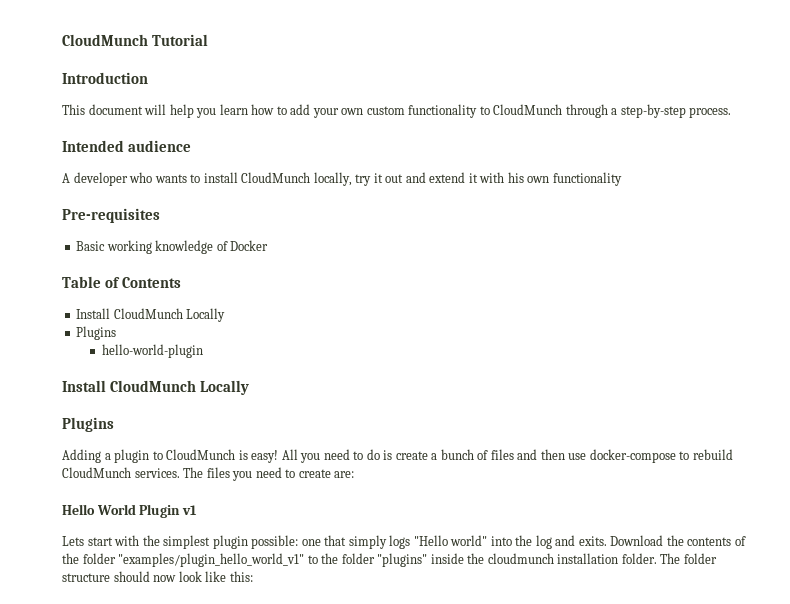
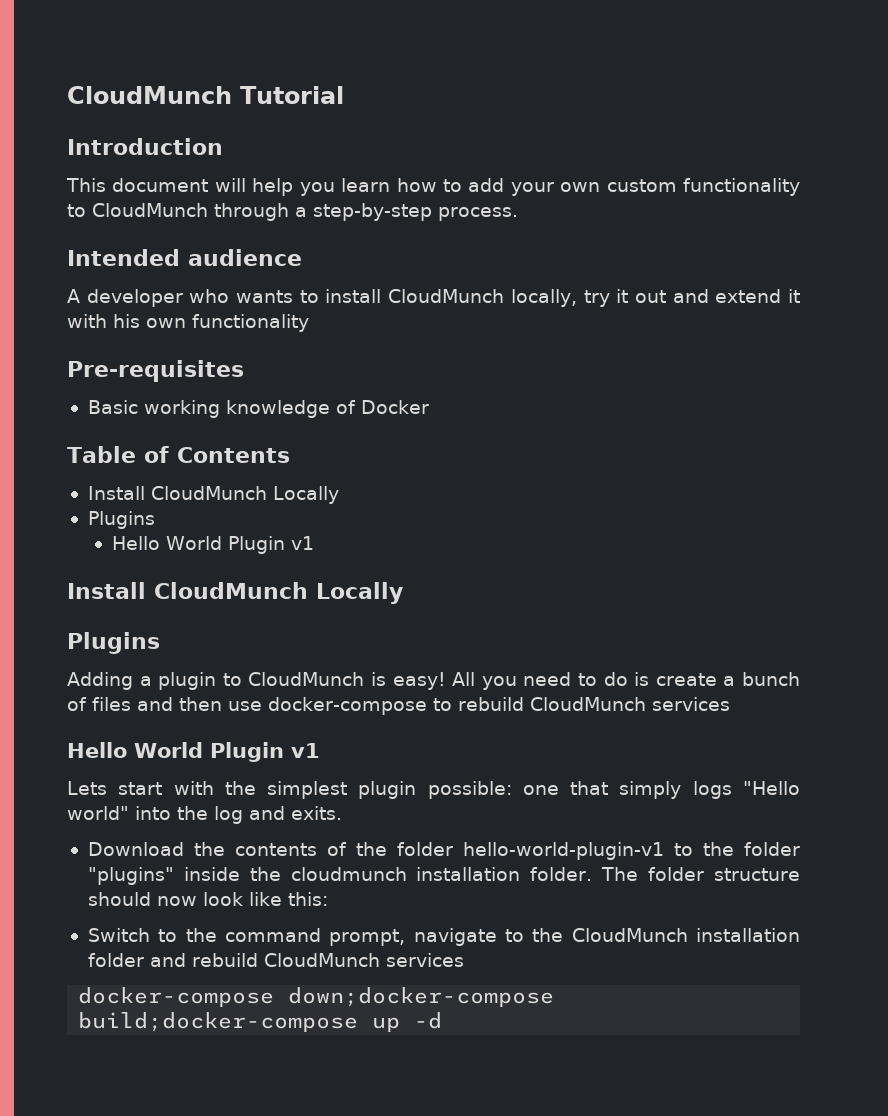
[102,344,204,358] hello-world-plugin -> [112,536,315,554] Hello World Plugin v1
[134,467,355,481] services. The files you need to create are: -> [651,697,730,711] services
(607, 541) none -> (342, 813) //
[118,553,305,567] "examples/plugin_hello_world_v1" -> [462,842,664,860] hello-world-plugin-v1
(253, 576) none -> [87,928,800,946] [87,953,464,967] [78,987,555,1007] [78,1012,443,1032] // Switch to the command prompt, navigate to the CloudMunch installation folder and rebuild CloudMunch services // docker-compose down;docker-compose build;docker-compose up -d

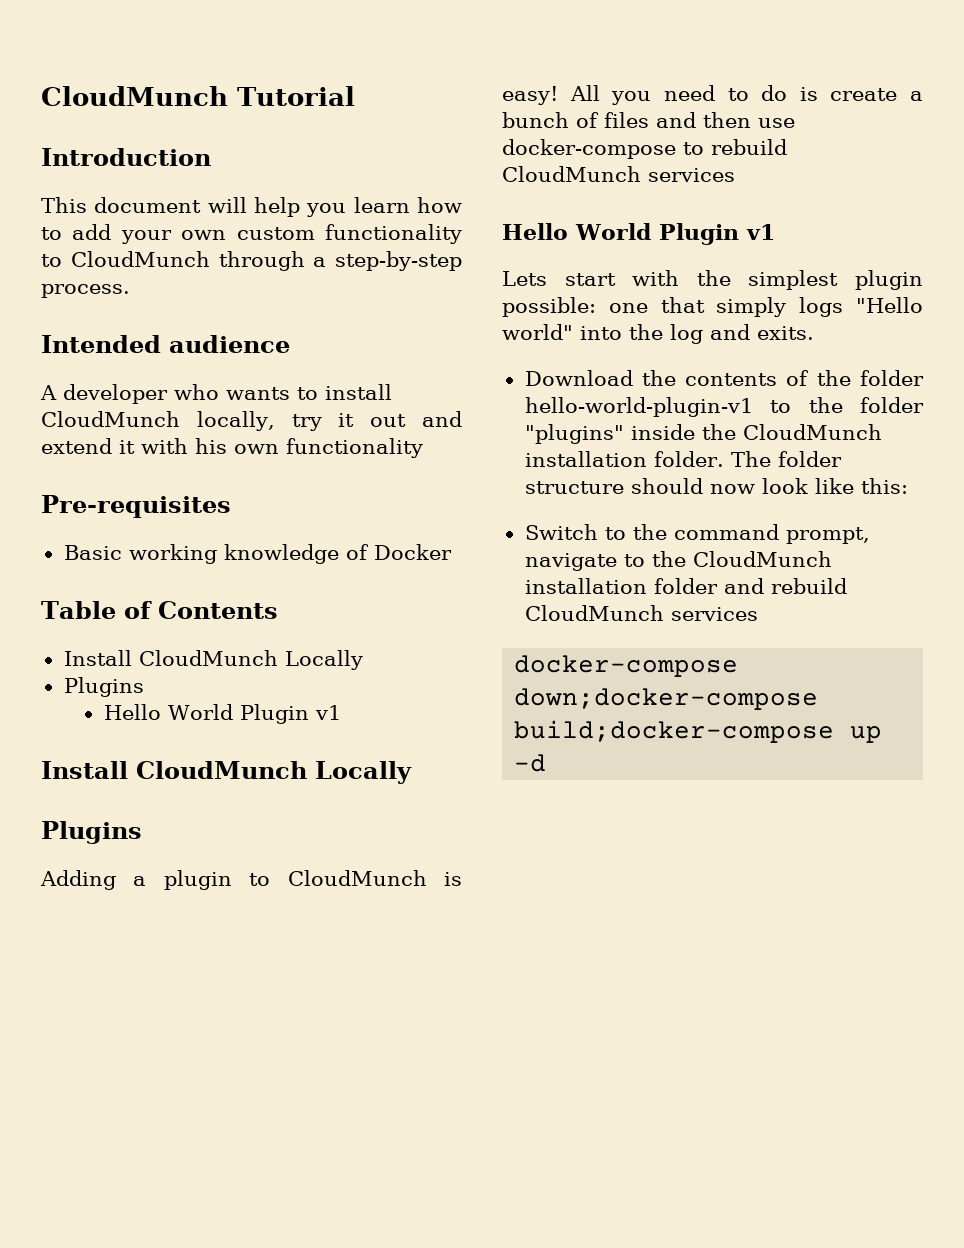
[290,867,407,881] cloudmunch -> [742,424,882,440] CloudMunch

